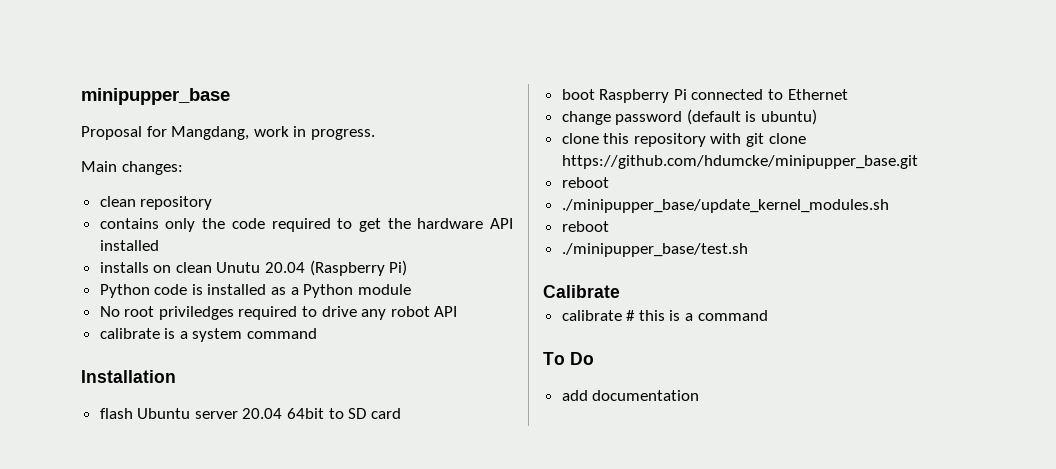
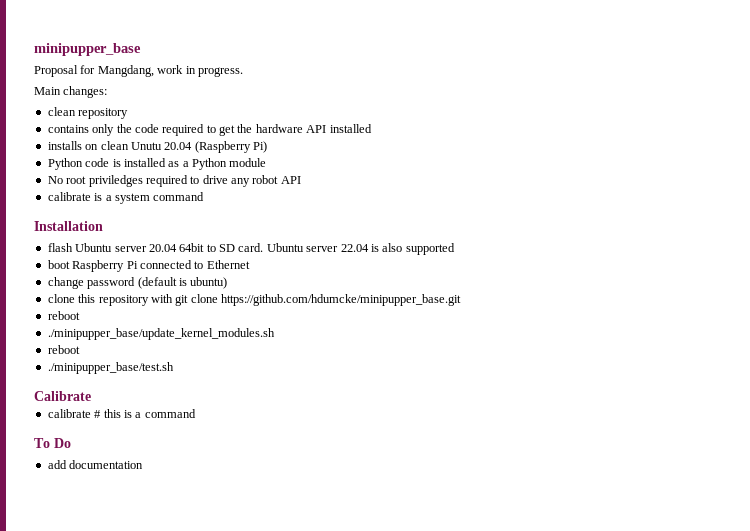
[370,408,401,419] card -> [238,243,455,255] card. Ubuntu server 22.04 is also supported

